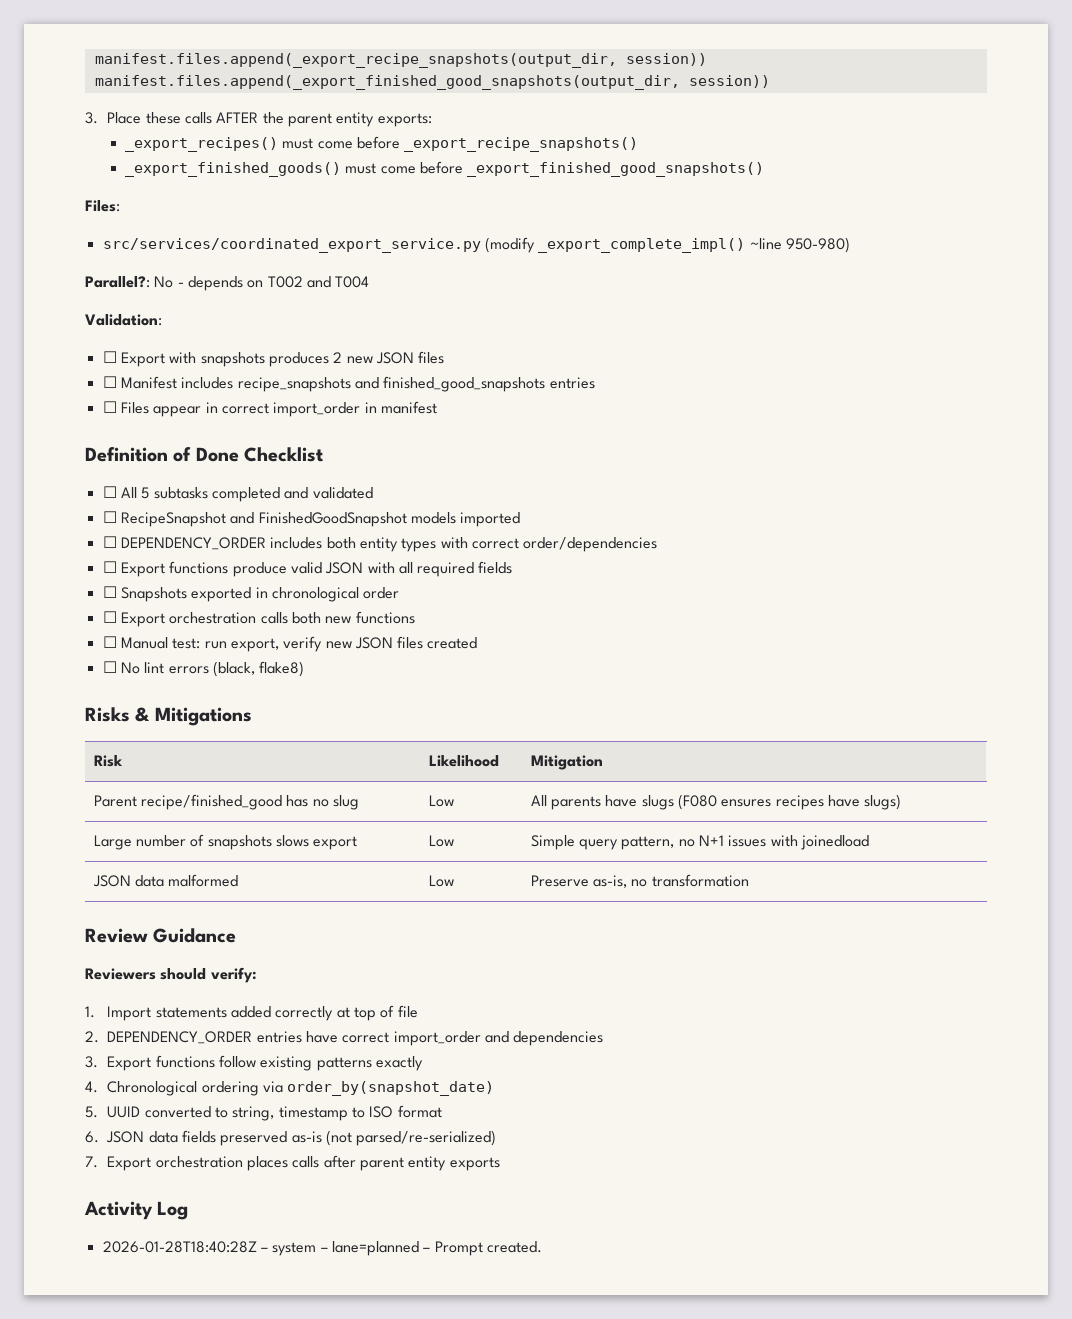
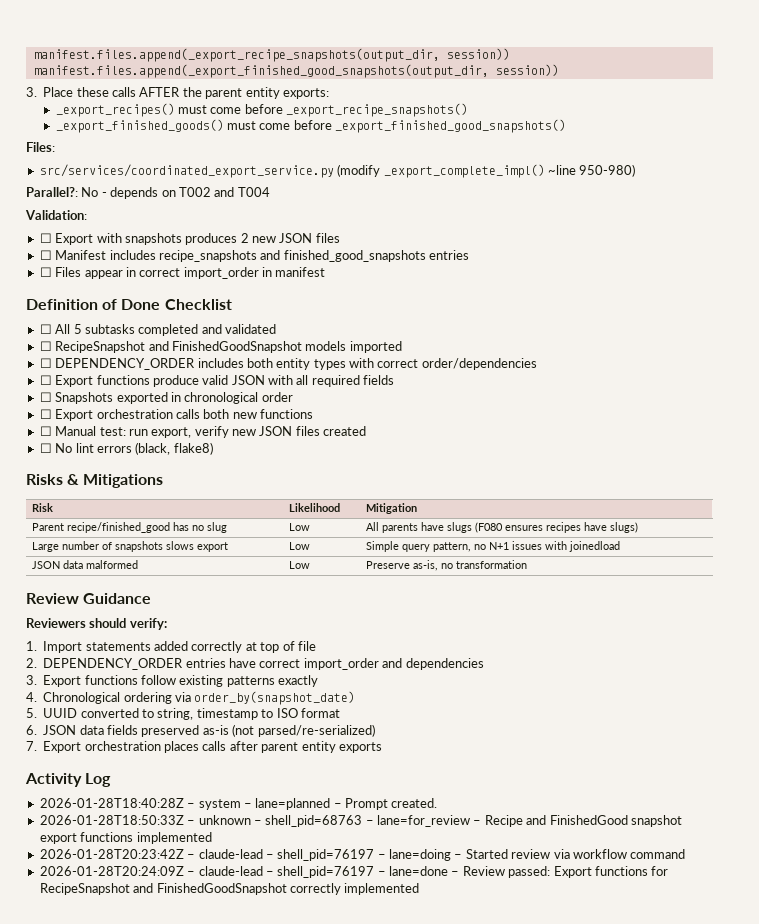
(542, 1247) none -> [39,815,682,827] [39,832,212,844] [39,849,686,861] [39,866,669,878] [39,883,420,895] // 2026-01-28T18:50:33Z – unknown – shell_pid=68763 – lane=for_review – Recipe and FinishedGood snapshot export functions implemented // 2026-01-28T20:23:42Z – claude-lead – shell_pid=76197 – lane=doing – Started review via workflow command // 2026-01-28T20:24:09Z – claude-lead – shell_pid=76197 – lane=done – Review passed: Export functions for RecipeSnapshot and FinishedGoodSnapshot correctly implemented

